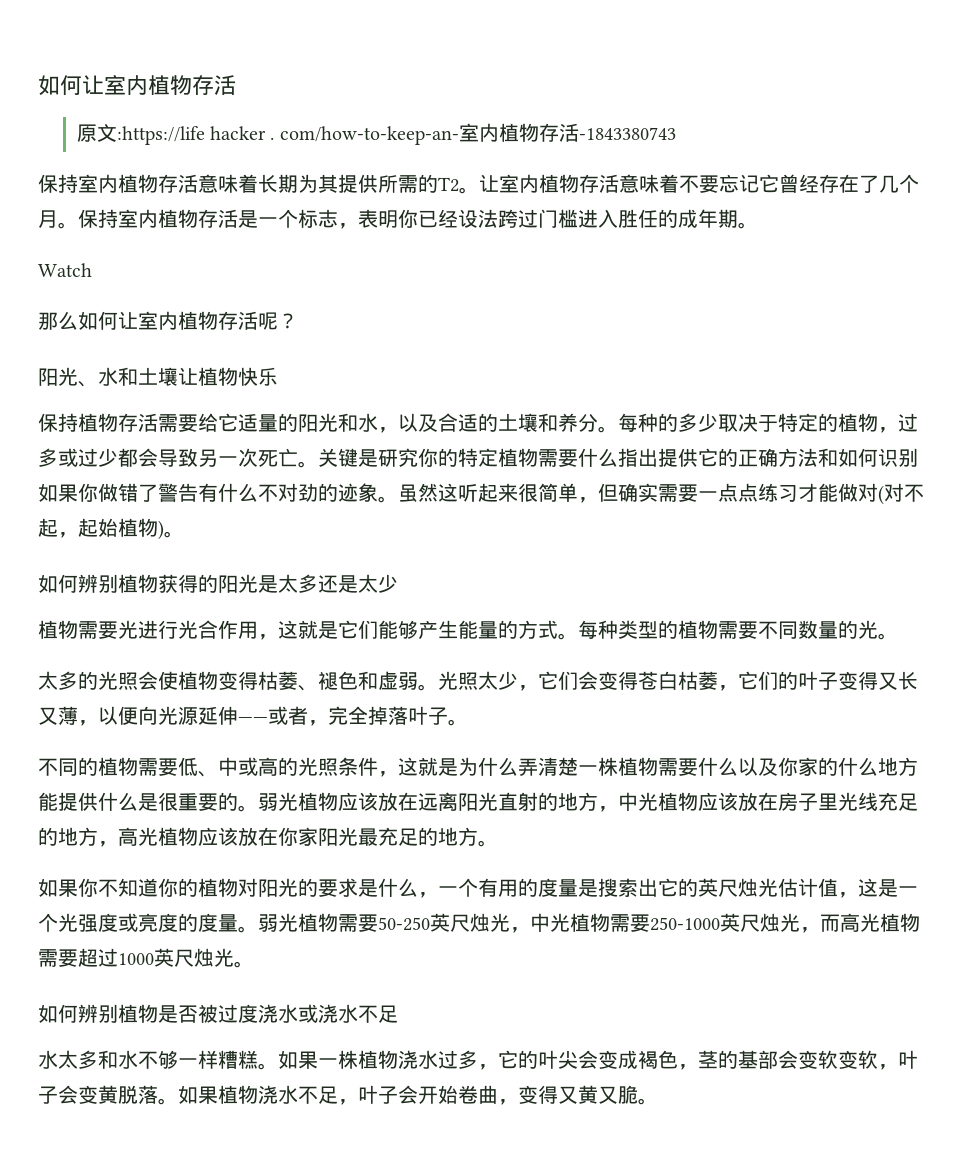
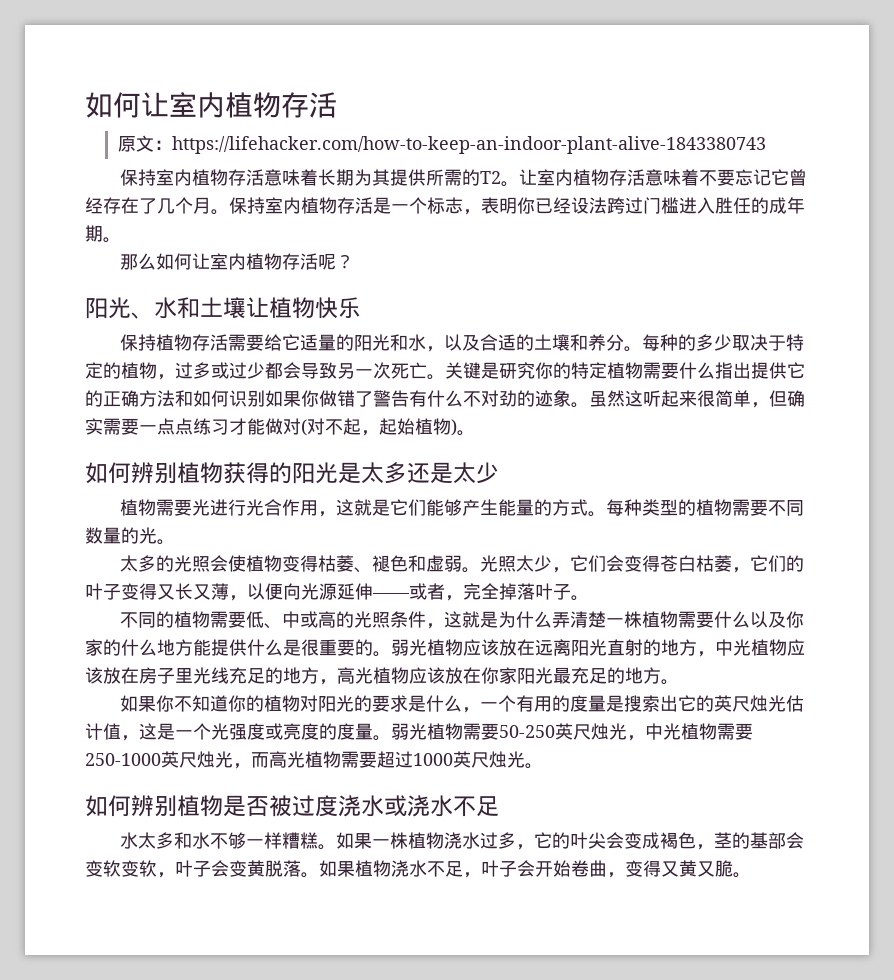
[116,123,676,145] :https://life hacker . com/how-to-keep-an-室内植物存活-1843380743 -> [154,136,767,154] ：https://lifehacker.com/how-to-keep-an-indoor-plant-alive-1843380743
[38,263,92,277] // Watch -> (121, 240) none

